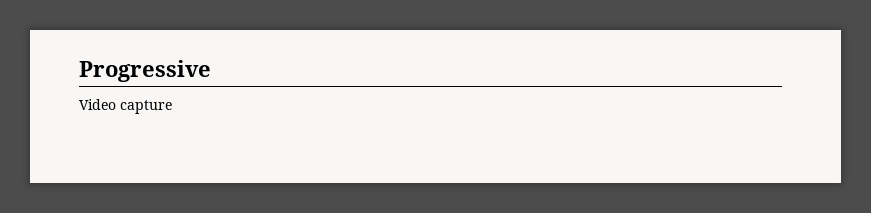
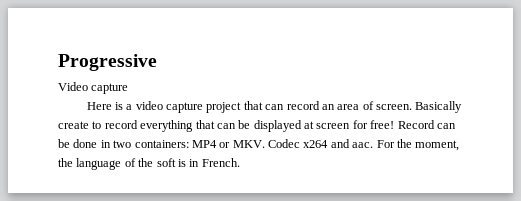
(172, 107) none -> [86,101,463,113] [58,120,456,132] [58,139,460,151] [58,158,240,170] // Here is a video capture project that can record an area of screen. Basically create to record everything that can be displayed at screen for free! Record can be done in two containers: MP4 or MKV. Codec x264 and aac. For the moment, the language of the soft is in French.

